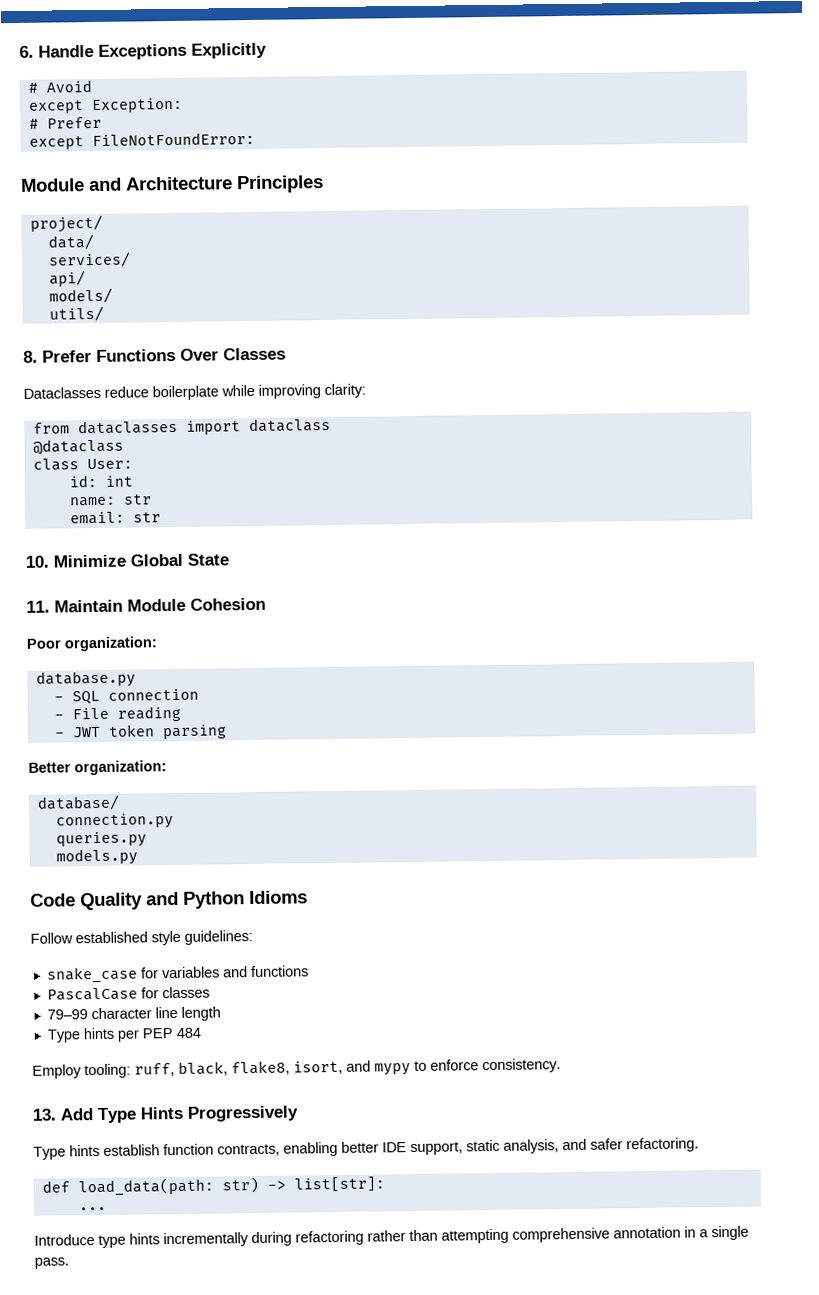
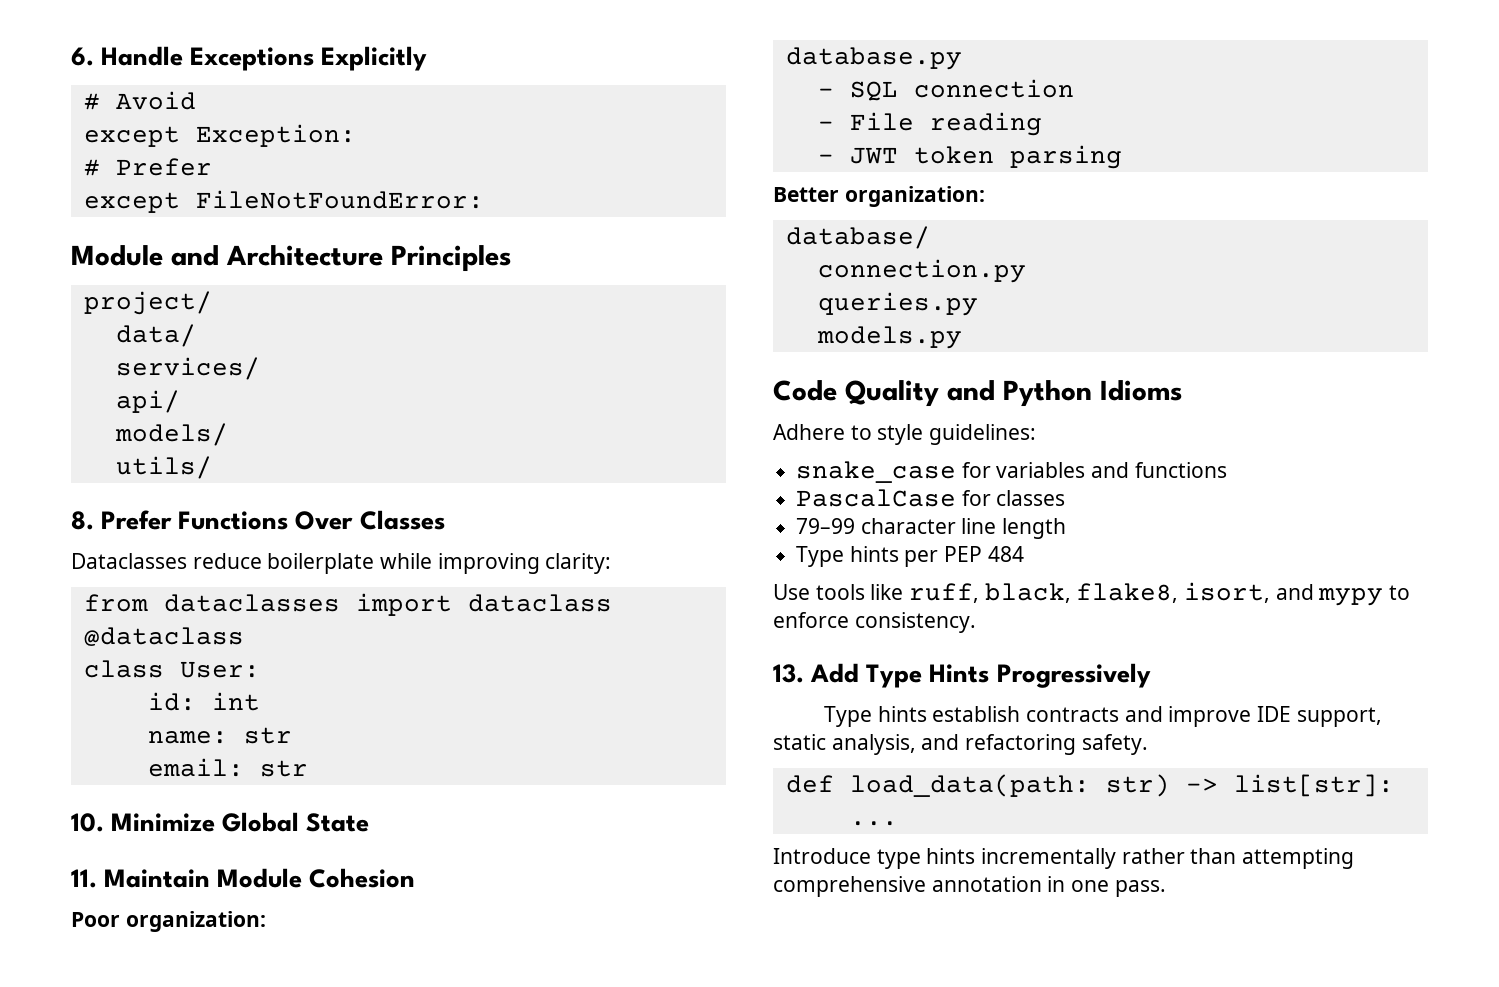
[30,931,148,944] Follow established -> [773,424,872,440] Adhere to
[32,1063,131,1079] Employ tooling: -> [773,584,904,600] Use tools like
[163,1141,379,1157] function contracts, enabling better -> [1026,706,1252,727] contracts and improve
[590,1137,699,1153] safer refactoring. -> [965,734,1148,755] refactoring safety.
[251,1230,364,1247] during refactoring -> (1117, 858) none
[699,1225,749,1241] a single -> [1071,880,1110,892] one

